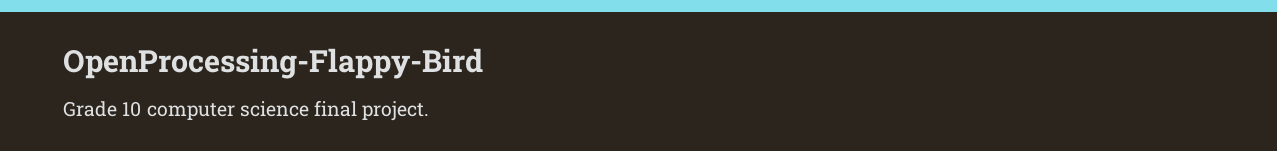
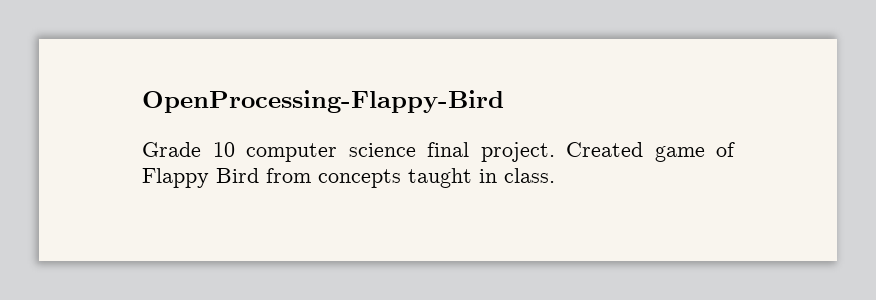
(430, 111) none -> [566,142,735,162] [142,168,555,188] Created game of Flappy Bird from concepts taught in class.

